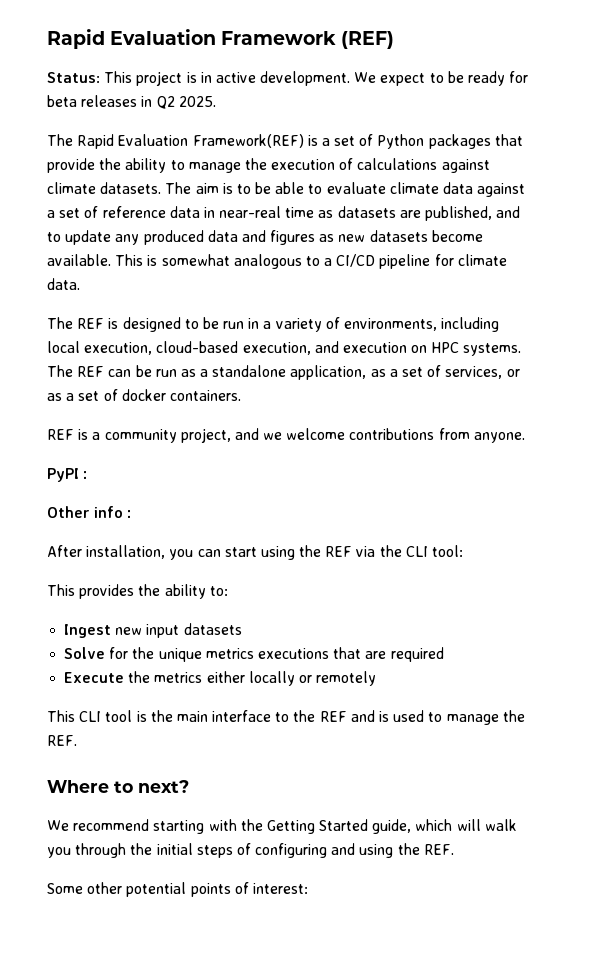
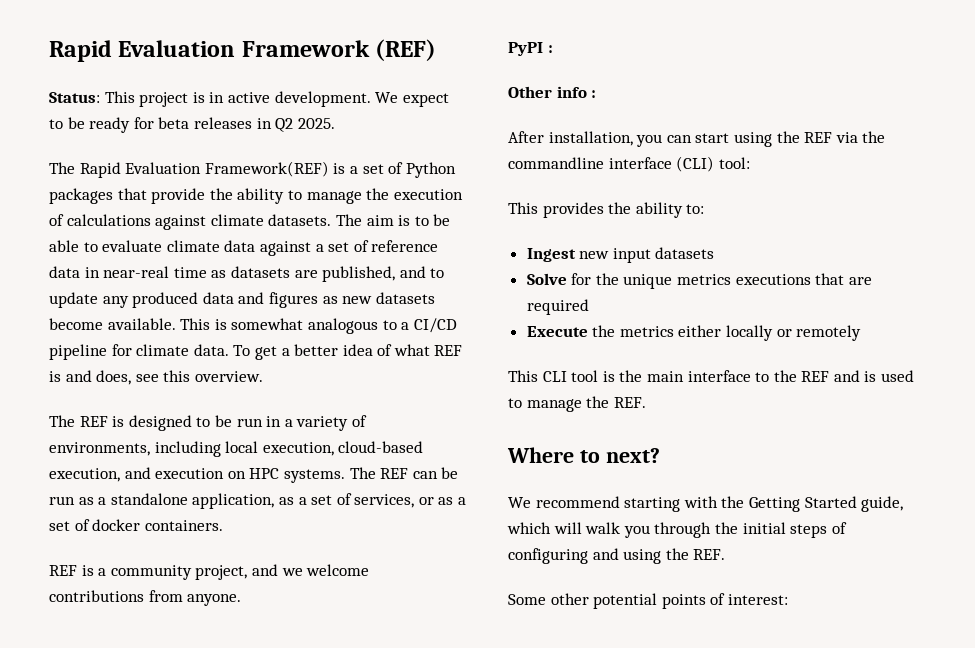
(80, 284) none -> [233,344,463,360] [49,370,263,385] To get a better idea of what REF is and does, see this overview.
[405,546,428,557] CLI -> [508,156,715,172] commandline interface (CLI)

